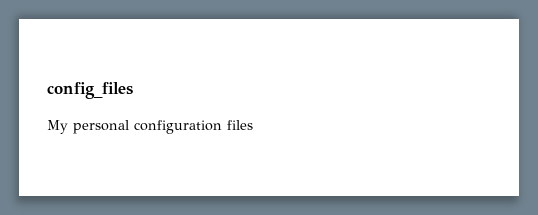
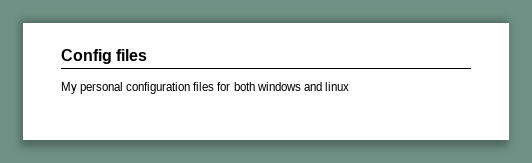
[47,82,133,99] config_files -> [61,49,148,64] Config files
(253, 125) none -> [217,82,349,91] for both windows and linux

